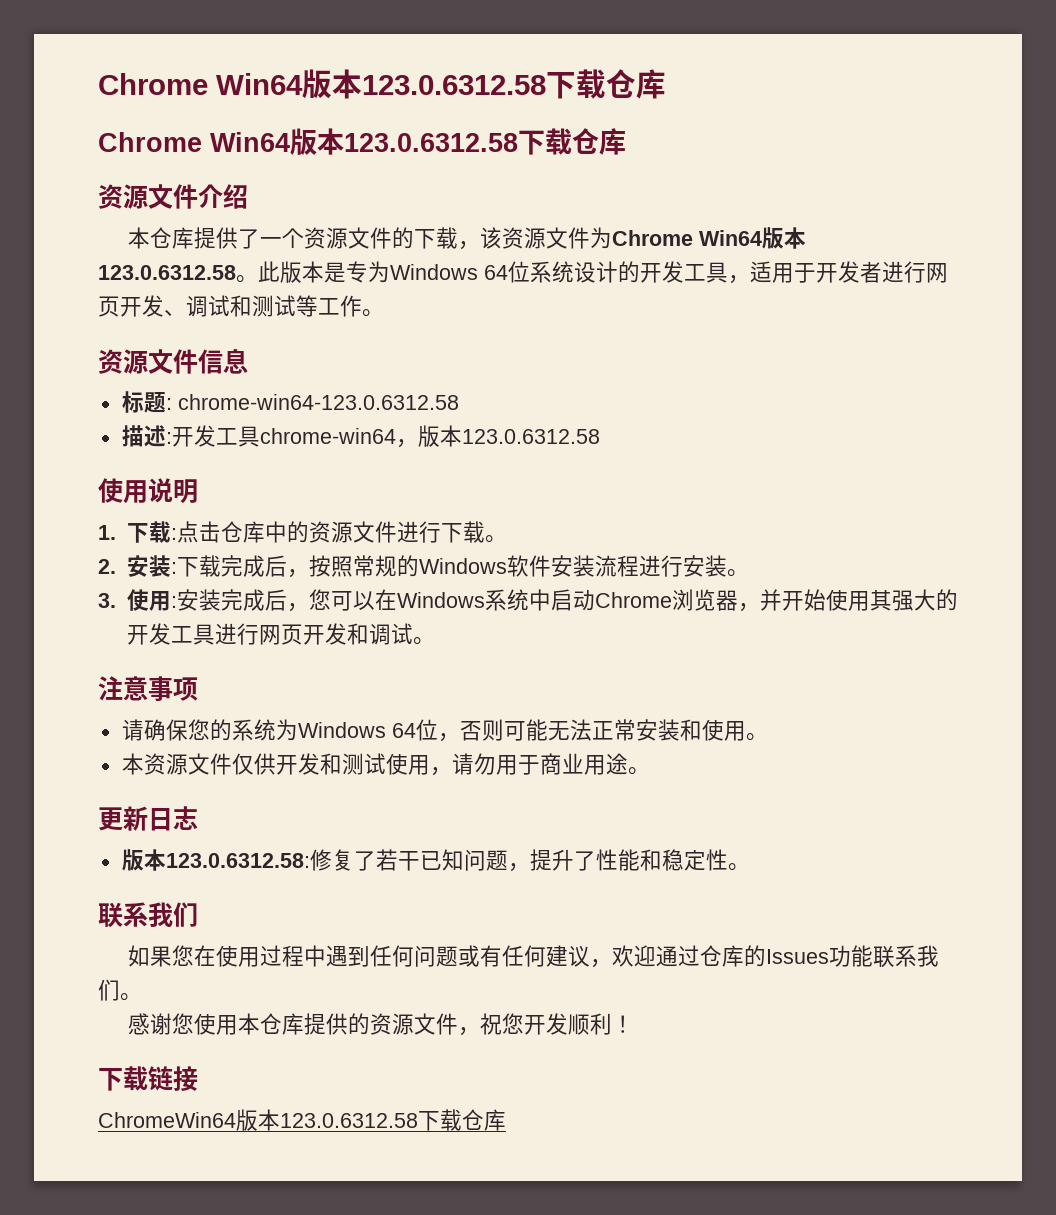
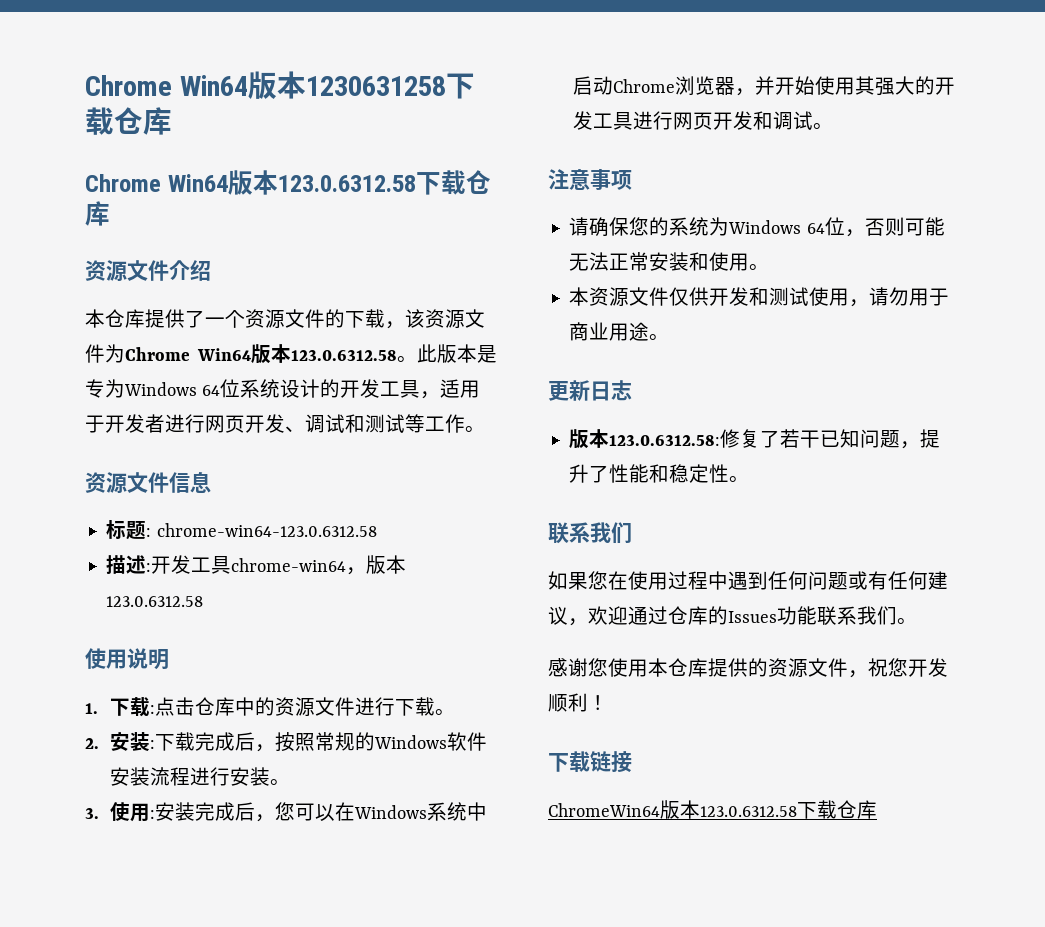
[98,69,546,99] Chrome Win64版本123.0.6312.58 -> [85,71,446,99] Chrome Win64版本1230631258

